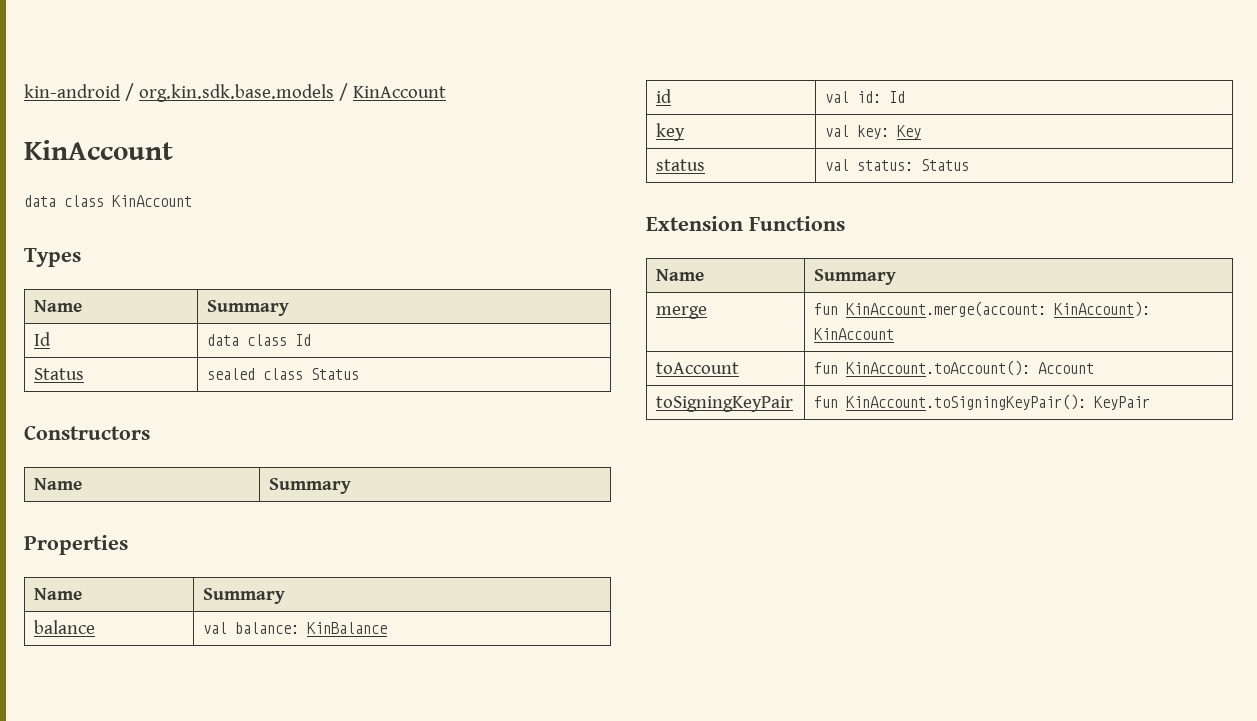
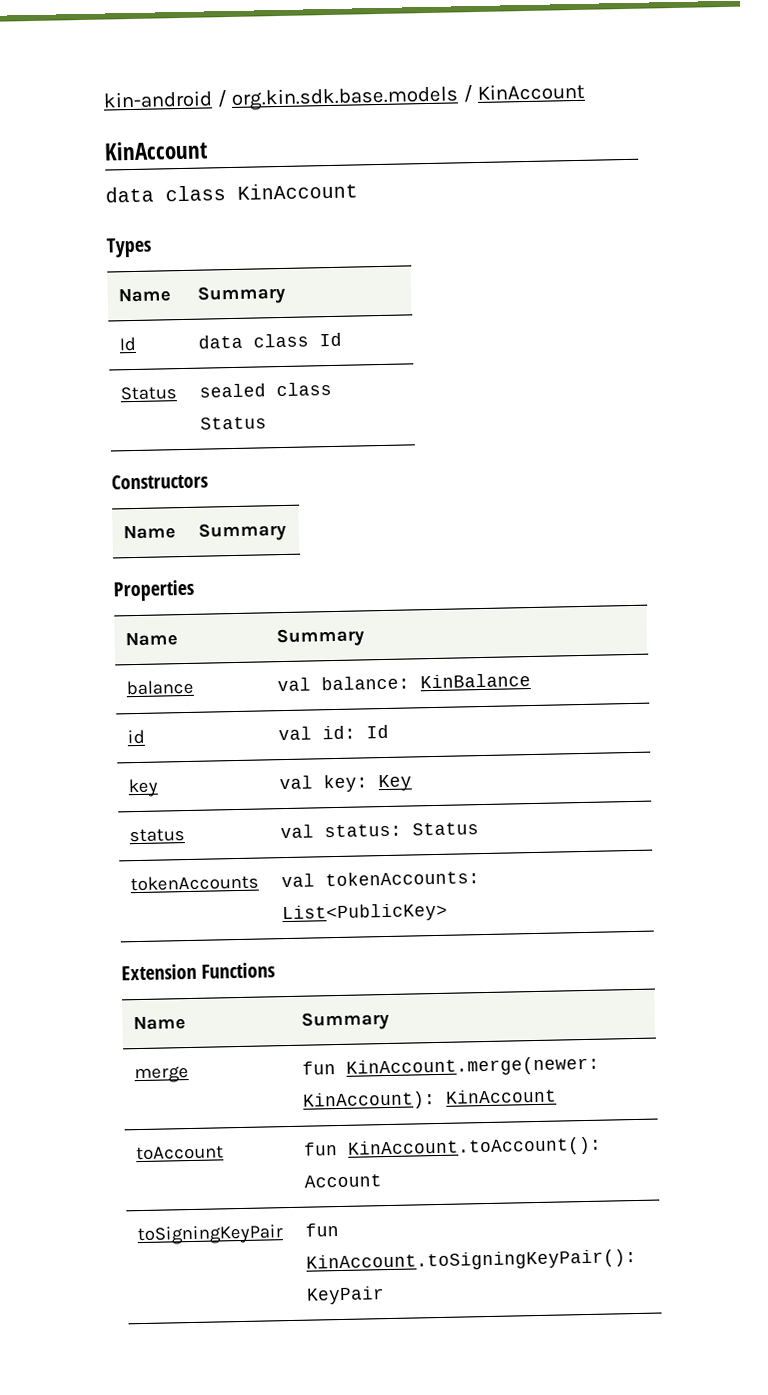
(970, 165) none -> [130,874,260,892] [281,870,481,888] [282,902,449,924] // tokenAccounts | val tokenAccounts: List<PublicKey>
[846,301,1047,317] KinAccount.merge(account: -> [346,1055,601,1078] KinAccount.merge(newer:

